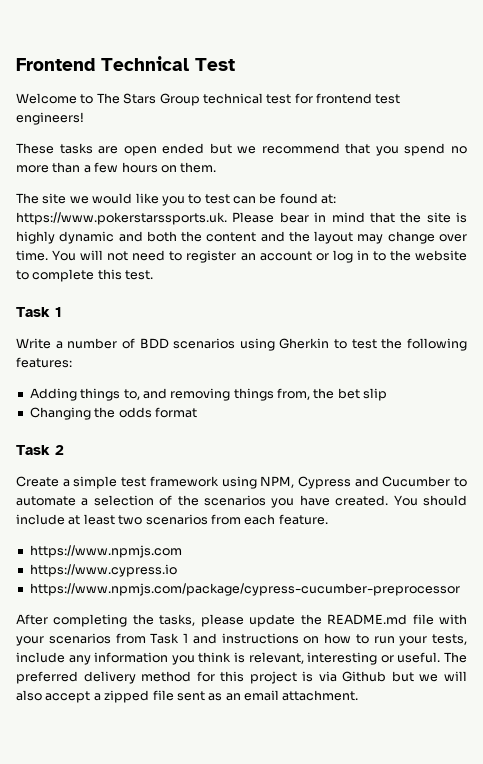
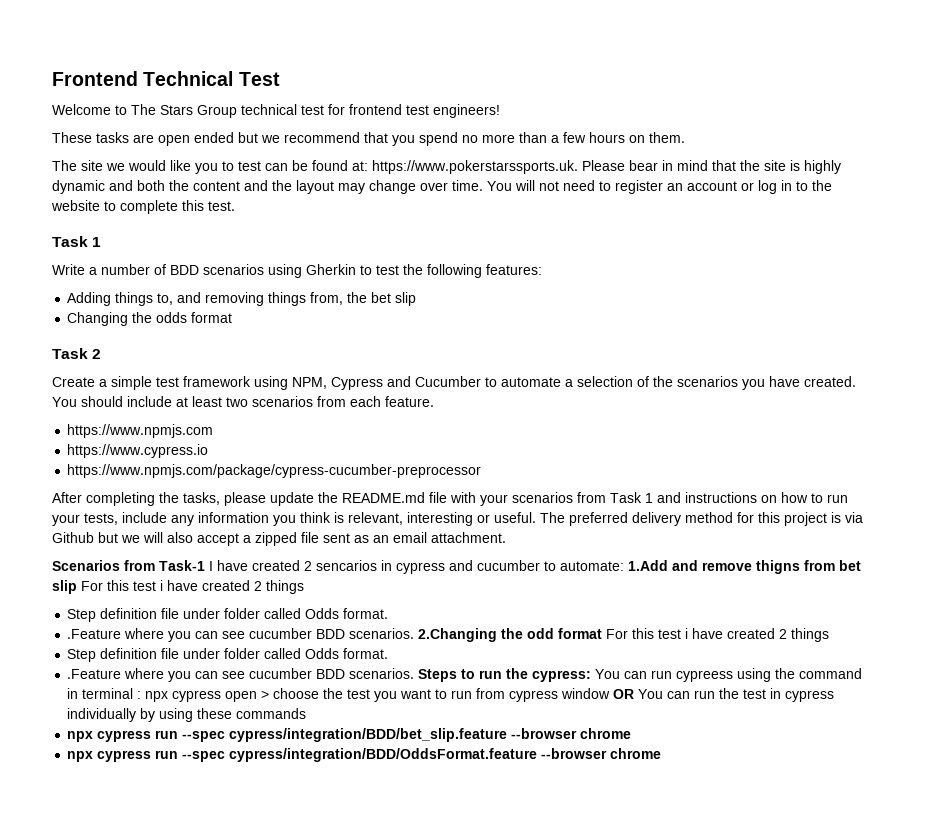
(359, 695) none -> [52,560,861,574] [52,580,304,594] [67,608,389,622] [67,628,830,642] [67,648,389,662] [67,668,863,682] [67,688,835,702] [67,708,307,722] [67,728,632,742] [67,748,662,762] // Scenarios from Task-1 I have created 2 sencarios in cypress and cucumber to automate: 1.Add and remove thigns from bet slip For this test i have created 2 things // Step definition file under folder called Odds format. // .Feature where you can see cucumber BDD scenarios. 2.Changing the odd format For this test i have created 2 things // Step definition file under folder called Odds format. // .Feature where you can see cucumber BDD scenarios. Steps to run the cypress: You can run cypreess using the command in terminal : npx cypress open > choose the test you want to run from cypress window OR You can run the test in cypress individually by using these commands // npx cypress run --spec cypress/integration/BDD/bet_slip.feature --browser chrome // npx cypress run --spec cypress/integration/BDD/OddsFormat.feature --browser chrome

